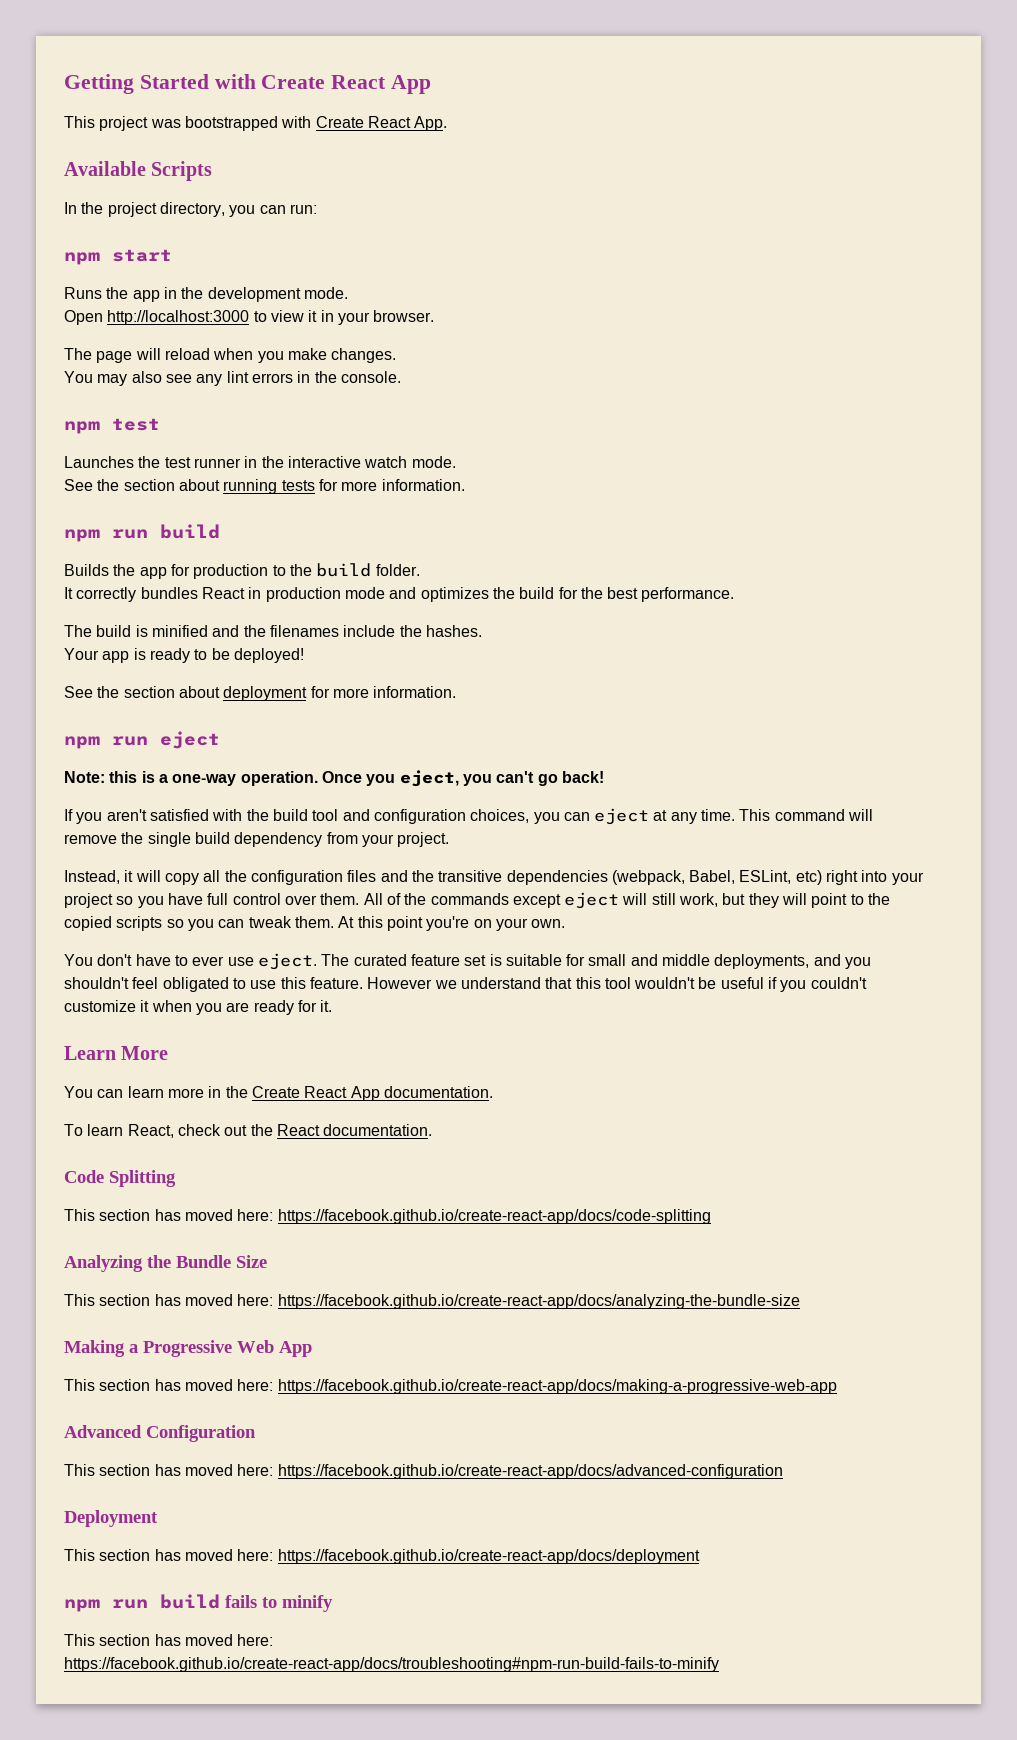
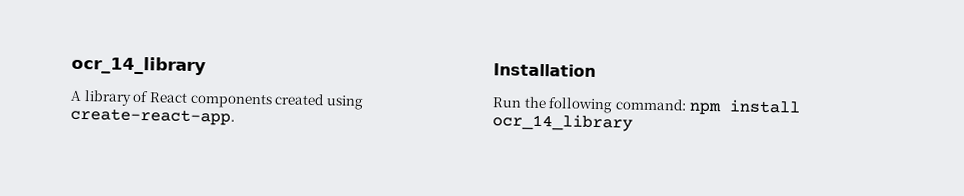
[64,74,432,94] [64,116,448,131] [64,161,213,181] [64,202,317,217] [64,249,172,265] [64,287,348,302] [64,310,435,325] [64,348,397,363] [64,371,401,386] [64,418,160,434] [64,456,456,468] [64,479,465,494] [64,524,220,542] [64,563,420,579] [64,587,735,602] [64,625,482,637] [64,648,304,663] [64,686,457,701] [64,731,220,749] [64,770,604,787] [64,808,874,825] [64,832,450,847] [64,870,924,885] [64,892,891,909] [64,916,566,931] [64,953,872,970] [64,977,867,992] [64,1000,333,1015] [64,1046,169,1060] [64,1086,493,1101] [64,1124,433,1138] [64,1170,176,1187] [64,1209,711,1224] [64,1255,267,1272] [64,1294,800,1309] [64,1340,312,1357] [64,1379,837,1394] [64,1425,256,1442] [64,1464,783,1479] [64,1510,158,1527] [64,1549,700,1564] [64,1594,333,1612] [64,1634,274,1646] [64,1657,719,1672] Getting Started with Create React App // This project was bootstrapped with Create React App. // Available Scripts // In the project directory, you can run: // npm start // Runs the app in the development mode. // Open http://localhost:3000 to view it in your browser. // The page will reload when you make changes. // You may also see any lint errors in the console. // npm test // Launches the test runner in the interactive watch mode. // See the section about running tests for more information. // npm run build // Builds the app for production to the build folder. // It correctly bundles React in production mode and optimizes the build for the best performance. // The build is minified and the filenames include the hashes. // Your app is ready to be deployed! // See the section about deployment for more information. // npm run eject // Note: this is a one-way operation. Once you eject, you can't go back! // If you aren't satisfied with the build tool and configuration choices, you can eject at any time. This command will remove the single build dependency from your project. // Instead, it will copy all the configuration files and the transitive dependencies (webpack, Babel, ESLint, etc) right into your project so you have full control over them. All of the commands except eject will still work, but they will point to the copied scripts so you can tweak them. At this point you're on your own. // You don't have to ever use eject. The curated feature set is suitable for small and middle deployments, and you shouldn't feel obligated to use this feature. However we understand that this tool wouldn't be useful if you couldn't customize it when you are ready for it. // Learn More // You can learn more in the Create React App documentation. // To learn React, check out the React documentation. // Code Splitting // This section has moved here: https://facebook.github.io/create-react-app/docs/code-splitting // Analyzing the Bundle Size // This section has moved here: https://facebook.github.io/create-react-app/docs/analyzing-the-bundle-size // Making a Progressive Web App // This section has moved here: https://facebook.github.io/create-react-app/docs/making-a-progressive-web-app // Advanced Configuration // This section has moved here: https://facebook.github.io/create-react-app/docs/advanced-configuration // Deployment // This section has moved here: https://facebook.github.io/create-react-app/docs/deployment // npm run build fails to minify // This section has moved here: https://facebook.github.io/create-react-app/docs/troubleshooting#npm-run-build-fails-to-minify -> [71,55,206,76] [70,90,364,110] [70,107,235,126] [493,63,596,77] [492,96,801,116] [492,113,633,132] ocr_14_library // A library of React components created using create-react-app. // Installation // Run the following command: npm install ocr_14_library

